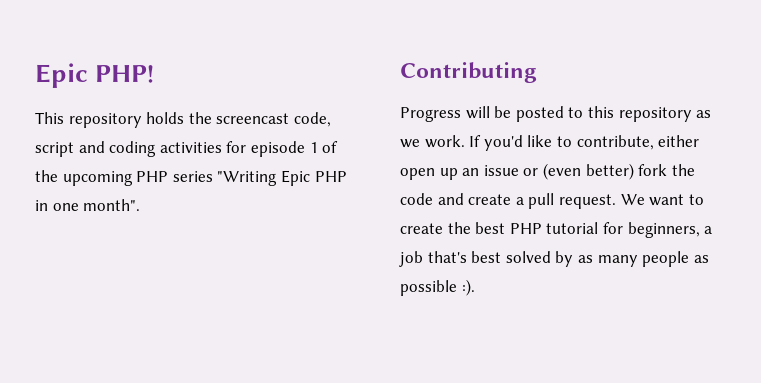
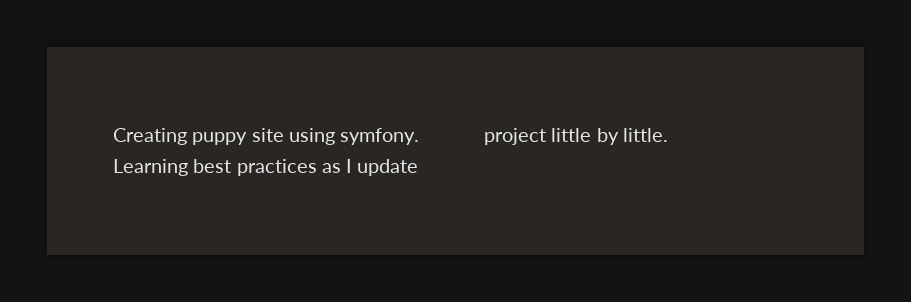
[35,63,155,88] [35,112,331,128] [35,141,339,157] [35,170,347,186] [35,199,141,211] [400,62,537,83] [400,106,712,122] [400,135,700,151] [400,163,695,180] [400,193,704,209] [400,222,713,238] [399,251,709,267] [400,279,475,296] Epic PHP! // This repository holds the screencast code, script and coding activities for episode 1 of the upcoming PHP series "Writing Epic PHP in one month". // Contributing // Progress will be posted to this repository as we work. If you'd like to contribute, either open up an issue or (even better) fork the code and create a pull request. We want to create the best PHP tutorial for beginners, a job that's best solved by as many people as possible :). -> [113,128,420,145] [113,159,419,176] [484,128,668,145] Creating puppy site using symfony. Learning best practices as I update project little by little.

